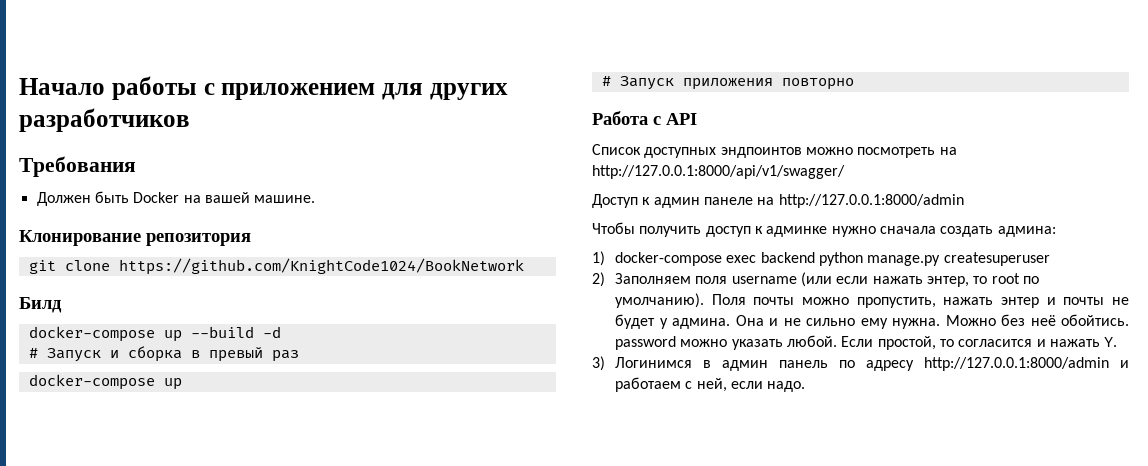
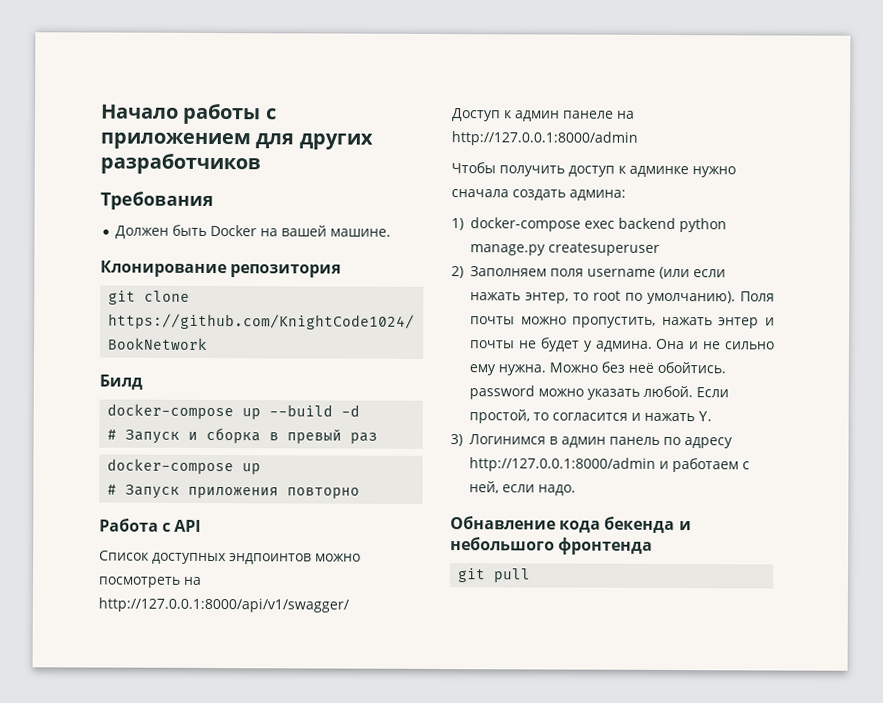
(806, 386) none -> [450,516,692,534] [450,537,654,555] [457,568,532,583] // Обнавление кода бекенда и небольшого фронтенда // git pull

